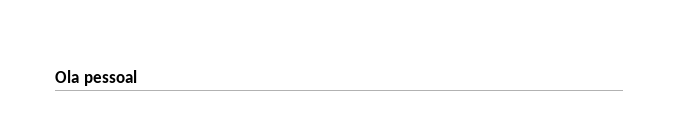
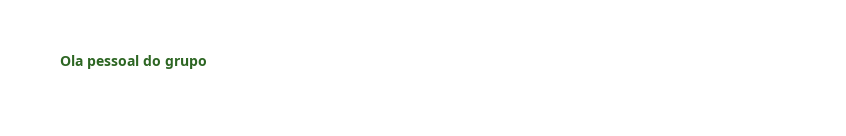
(137, 78) none -> [143,55,207,69] do grupo

